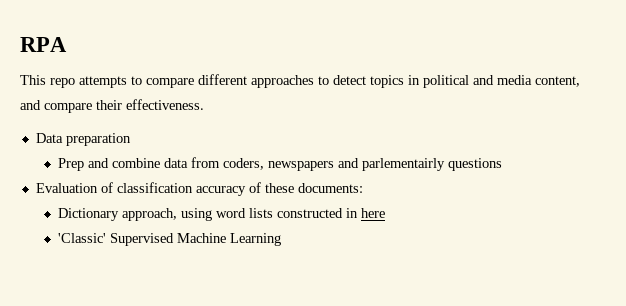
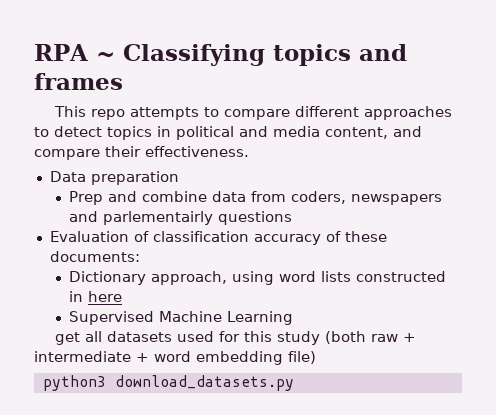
(67, 44) none -> [95,44,407,66] [34,73,123,90] ~ Classifying topics and frames
[58,233,107,243] 'Classic' -> (122, 296) none
(282, 239) none -> [54,331,416,345] [34,351,316,365] [42,375,294,391] // get all datasets used for this study (both raw + intermediate + word embedding file) // python3 download_datasets.py

